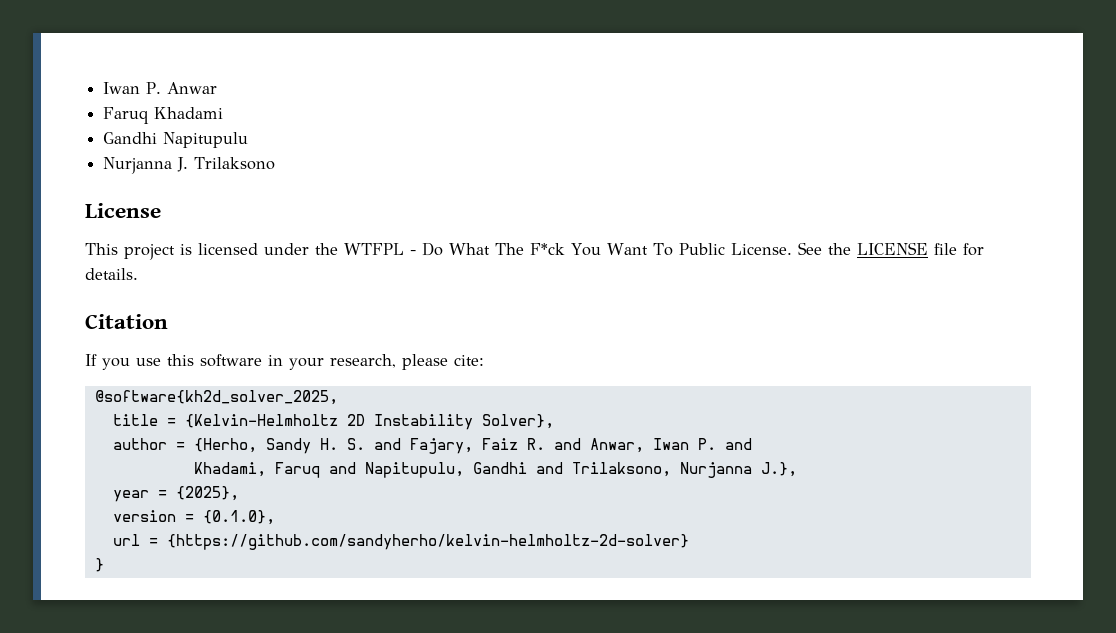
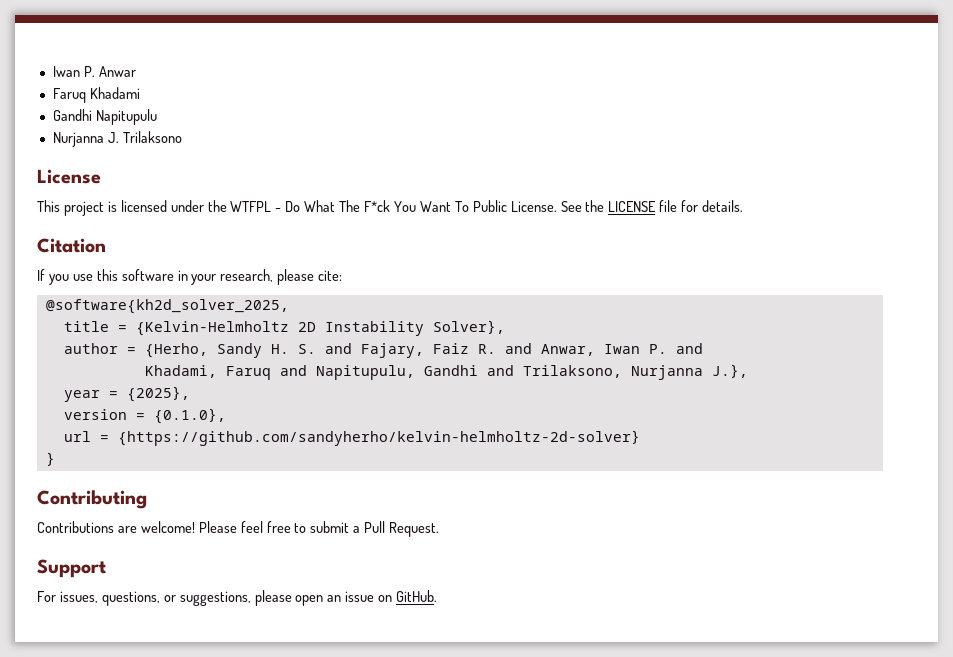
(104, 565) none -> [37,490,147,509] [37,521,440,537] [37,559,106,578] [37,590,438,606] // Contributing // Contributions are welcome! Please feel free to submit a Pull Request. // Support // For issues, questions, or suggestions, please open an issue on GitHub.

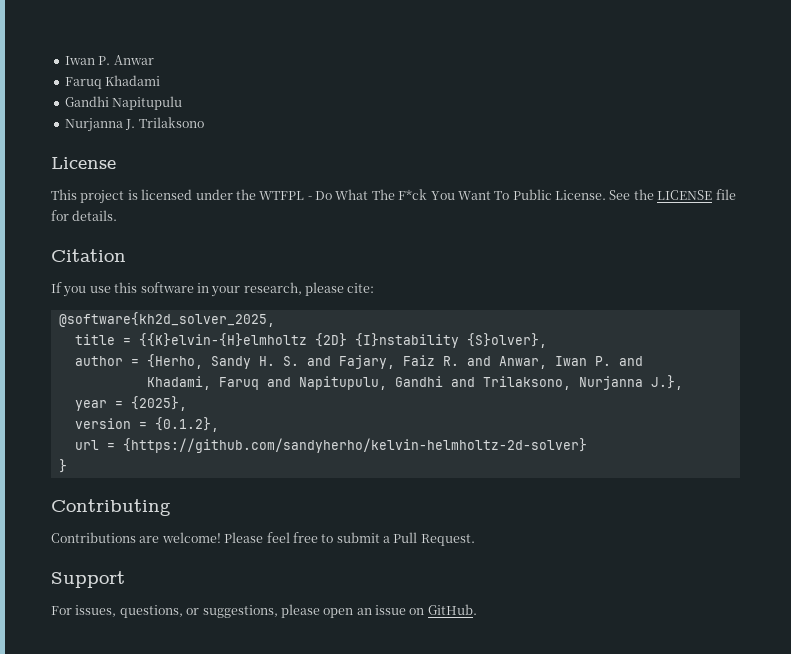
[135,320,505,336] {Kelvin-Helmholtz 2D Instability Solver}, -> [138,333,547,348] {{K}elvin-{H}elmholtz {2D} {I}nstability {S}olver},
[153,408,226,424] {0.1.0}, -> [154,417,219,432] {0.1.2},

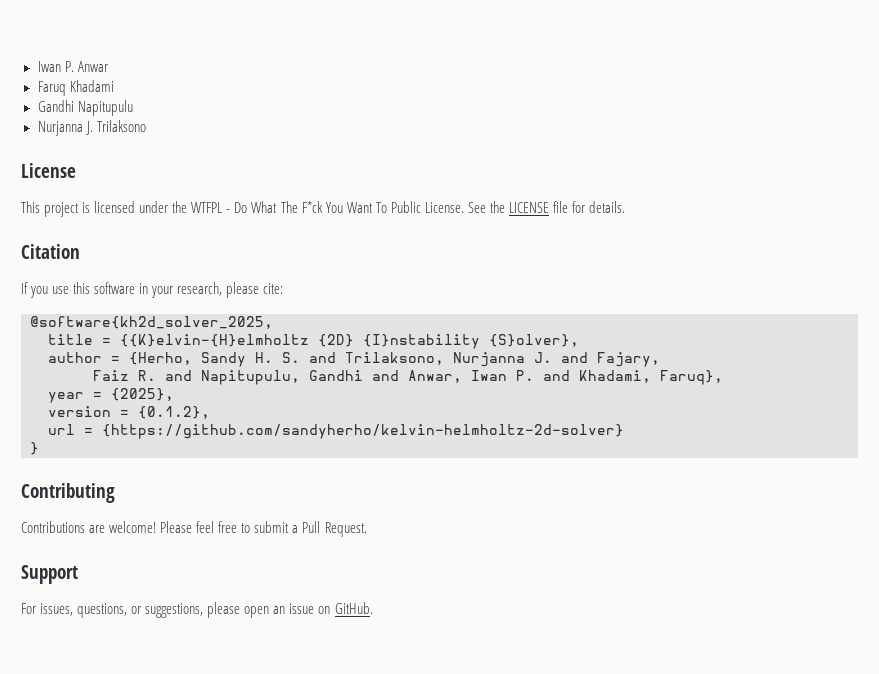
(331, 361) none -> [345,352,588,367] Trilaksono, Nurjanna J. and
(395, 362) none -> (660, 359) //
(491, 361) none -> [201,370,399,385] Napitupulu, Gandhi and
[146,375,683,390] // Khadami, Faruq and Napitupulu, Gandhi and Trilaksono, Nurjanna J.}, -> [579,370,723,385] Khadami, Faruq},

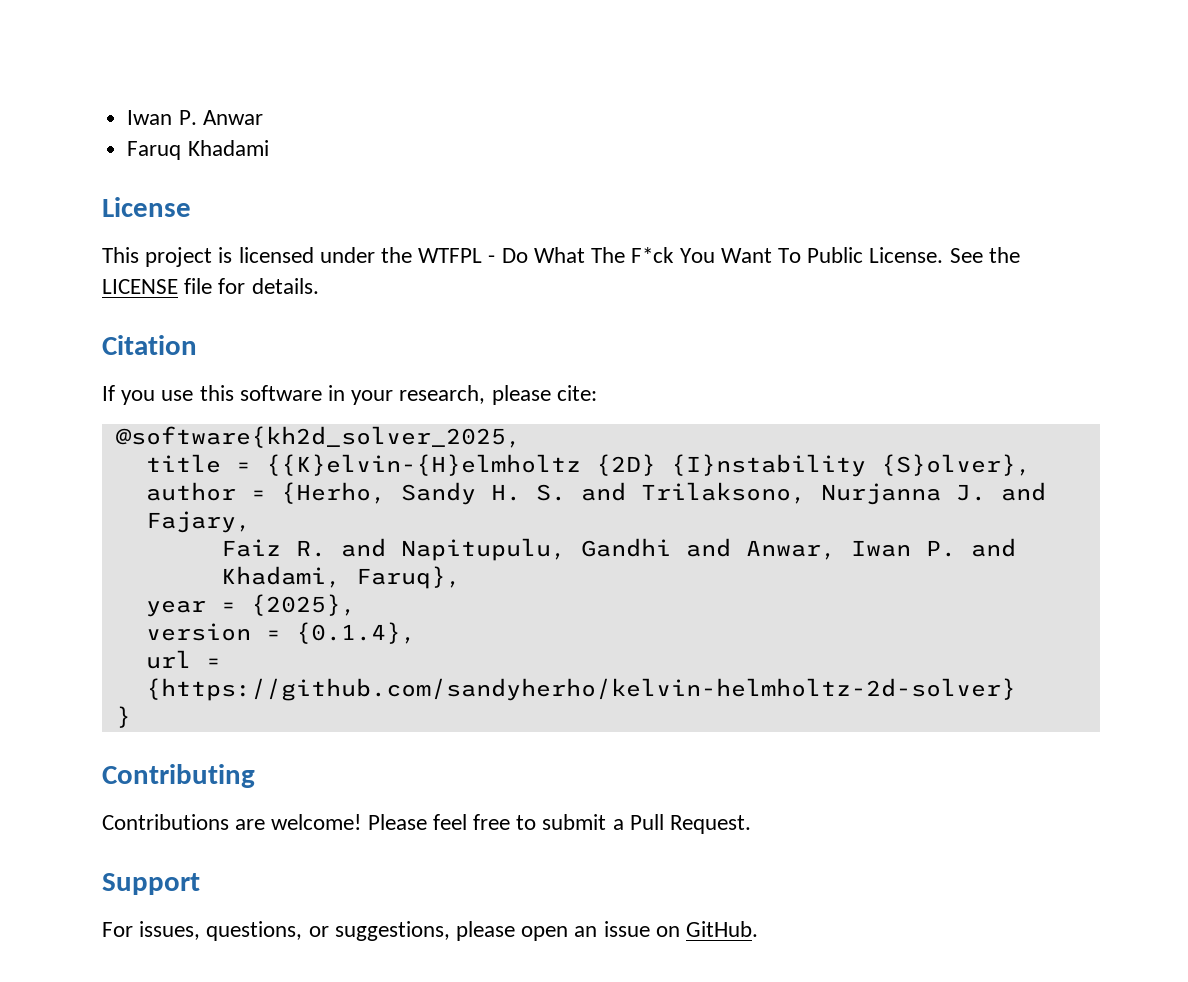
[37,100,133,116] [37,120,146,136] // Gandhi Napitupulu // Nurjanna J. Trilaksono -> (269, 148) none
[138,406,210,419] {0.1.2}, -> [295,622,416,644] {0.1.4},

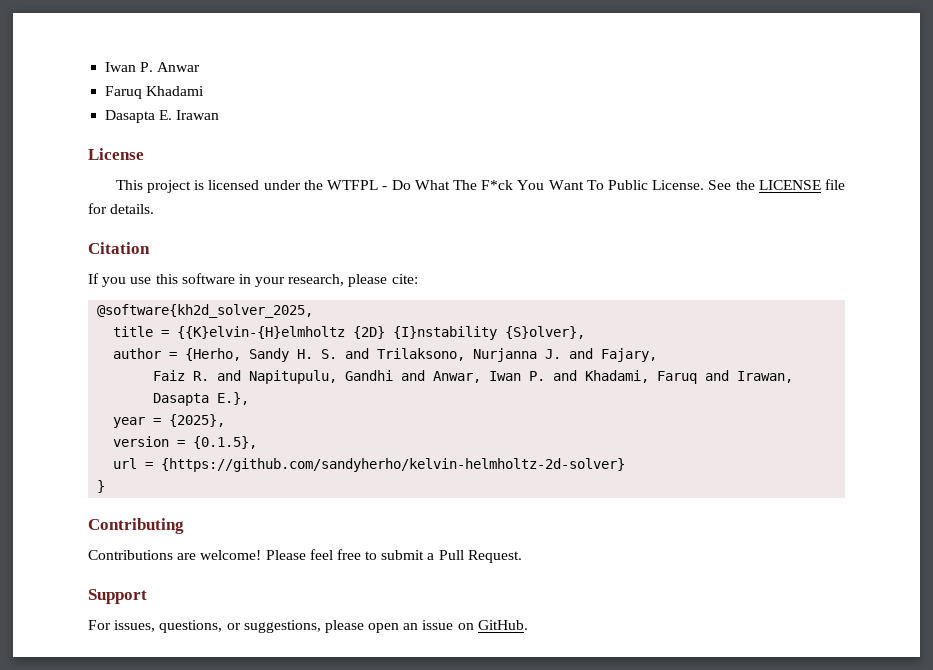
(269, 148) none -> [105,110,220,123] // Dasapta E. Irawan
[355,566,461,589] Faruq}, -> [657,370,794,384] [153,392,250,406] Faruq and Irawan, Dasapta E.},
[295,622,416,644] {0.1.4}, -> [193,436,258,449] {0.1.5},

